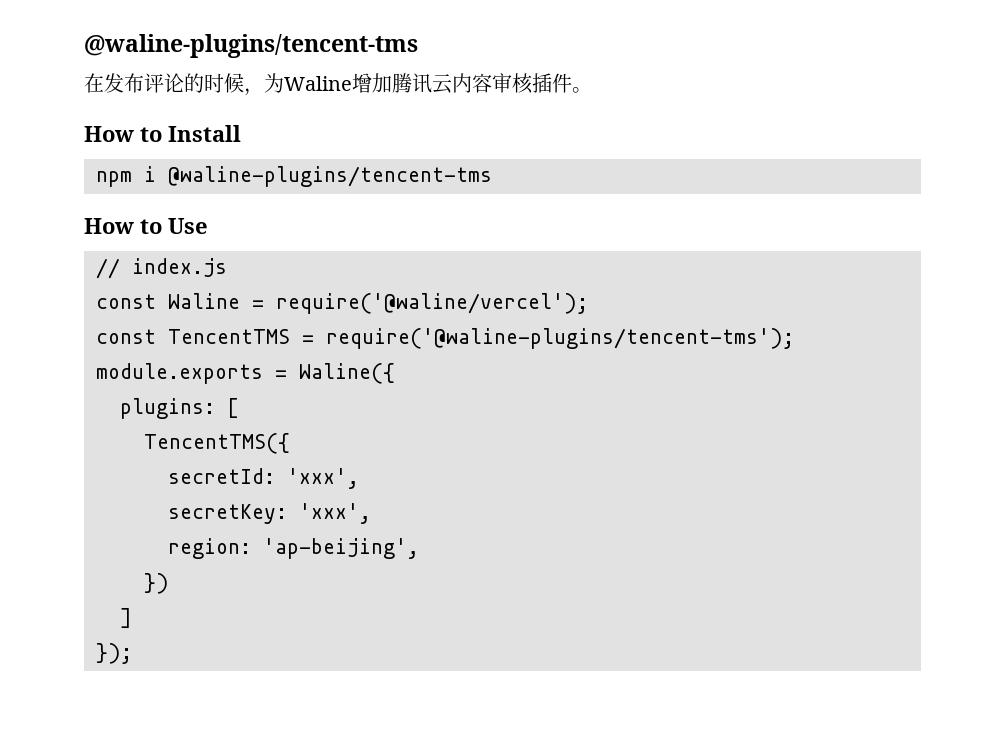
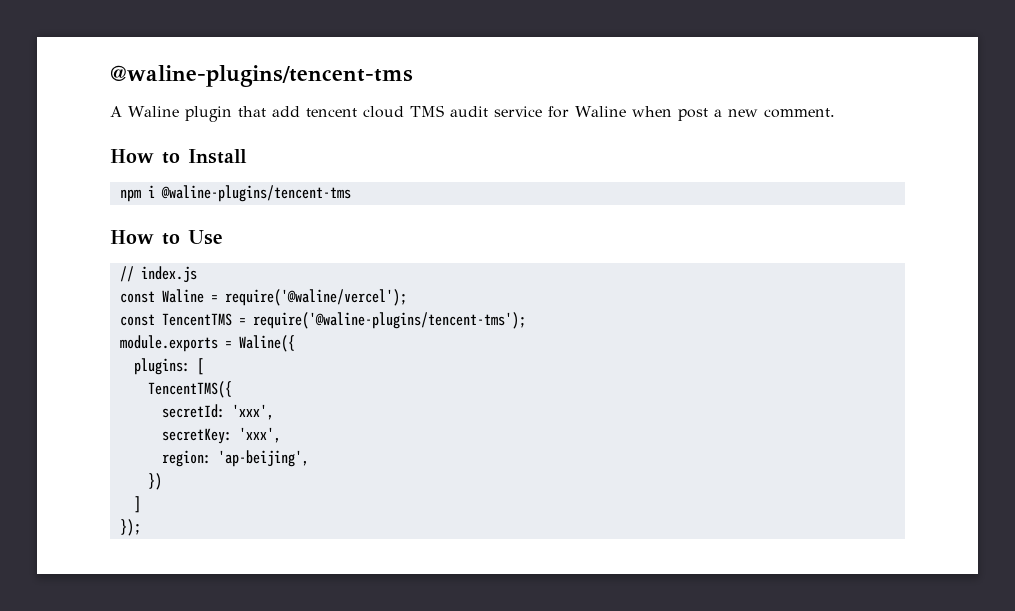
[84,34,418,58] [84,73,592,96] @waline-plugins/tencent-tms // 在发布评论的时候，为Waline增加腾讯云内容审核插件。 -> [110,65,413,87] [110,105,835,122] @waline-plugins/tencent-tms // A Waline plugin that add tencent cloud TMS audit service for Waline when post a new comment.

